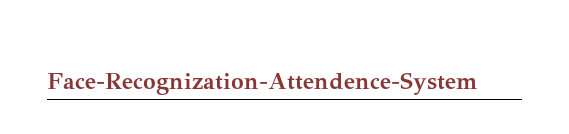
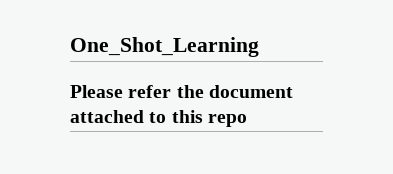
[47,72,478,95] Face-Recognization-Attendence-System -> [70,37,259,57] [70,85,293,98] [70,110,247,127] One_Shot_Learning // Please refer the document attached to this repo

